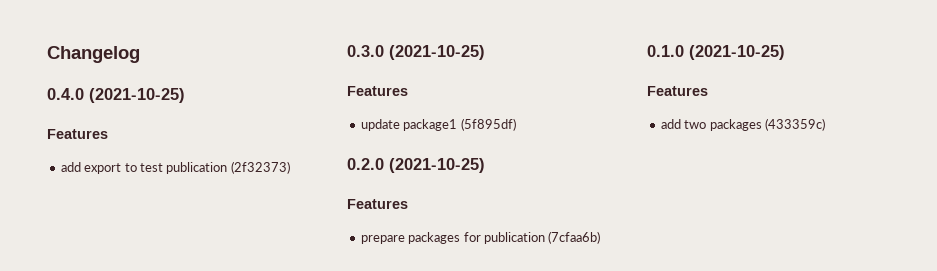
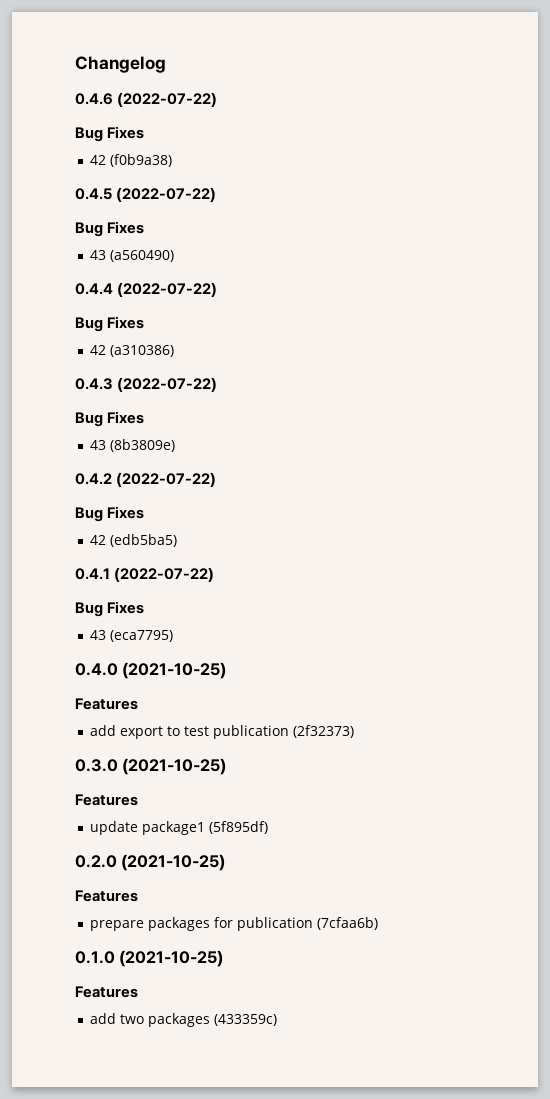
(140, 54) none -> [75,92,218,107] [75,126,145,142] [90,154,173,167] [75,187,217,202] [75,221,145,237] [90,250,175,262] [75,282,218,297] [75,316,145,332] [90,345,175,357] [75,377,218,392] [75,411,145,427] [90,439,176,452] [75,472,217,487] [75,506,145,522] [90,534,178,547] [75,567,215,582] [75,601,145,617] [90,630,174,642] // 0.4.6 (2022-07-22) // Bug Fixes // 42 (f0b9a38) // 0.4.5 (2022-07-22) // Bug Fixes // 43 (a560490) // 0.4.4 (2022-07-22) // Bug Fixes // 42 (a310386) // 0.4.3 (2022-07-22) // Bug Fixes // 43 (8b3809e) // 0.4.2 (2022-07-22) // Bug Fixes // 42 (edb5ba5) // 0.4.1 (2022-07-22) // Bug Fixes // 43 (eca7795)

